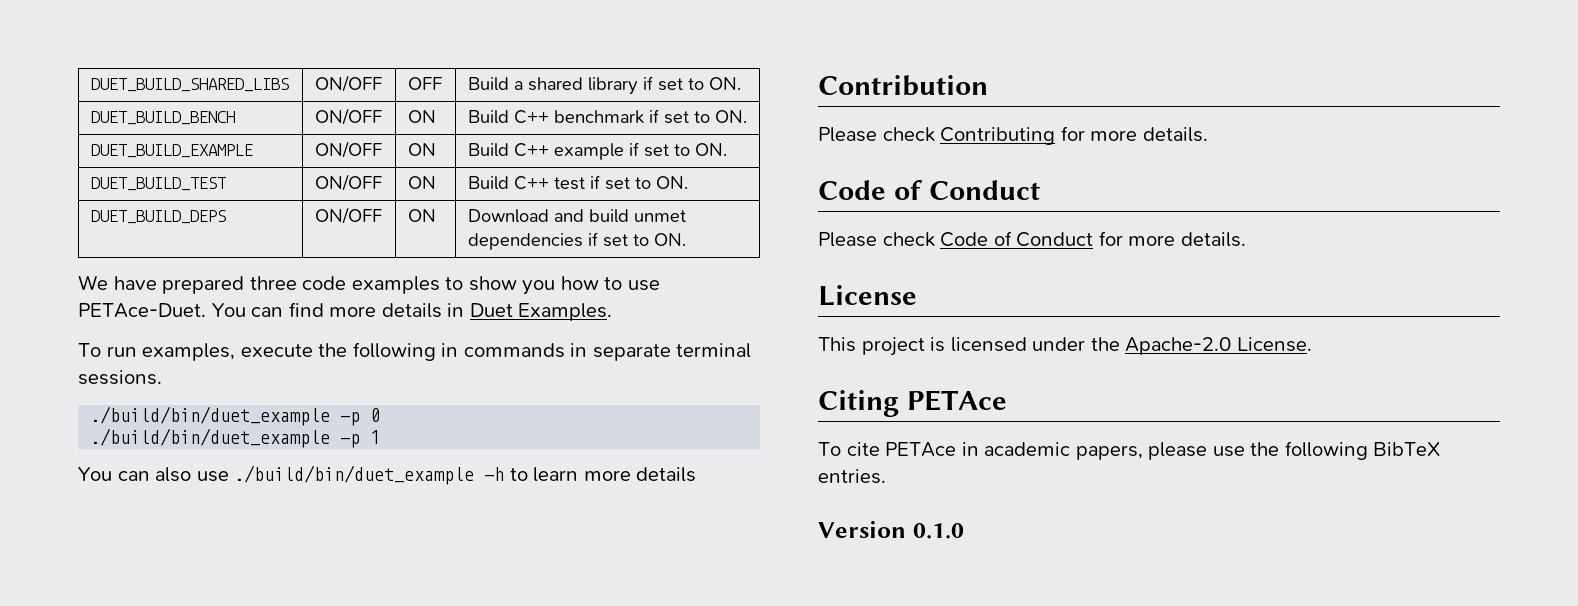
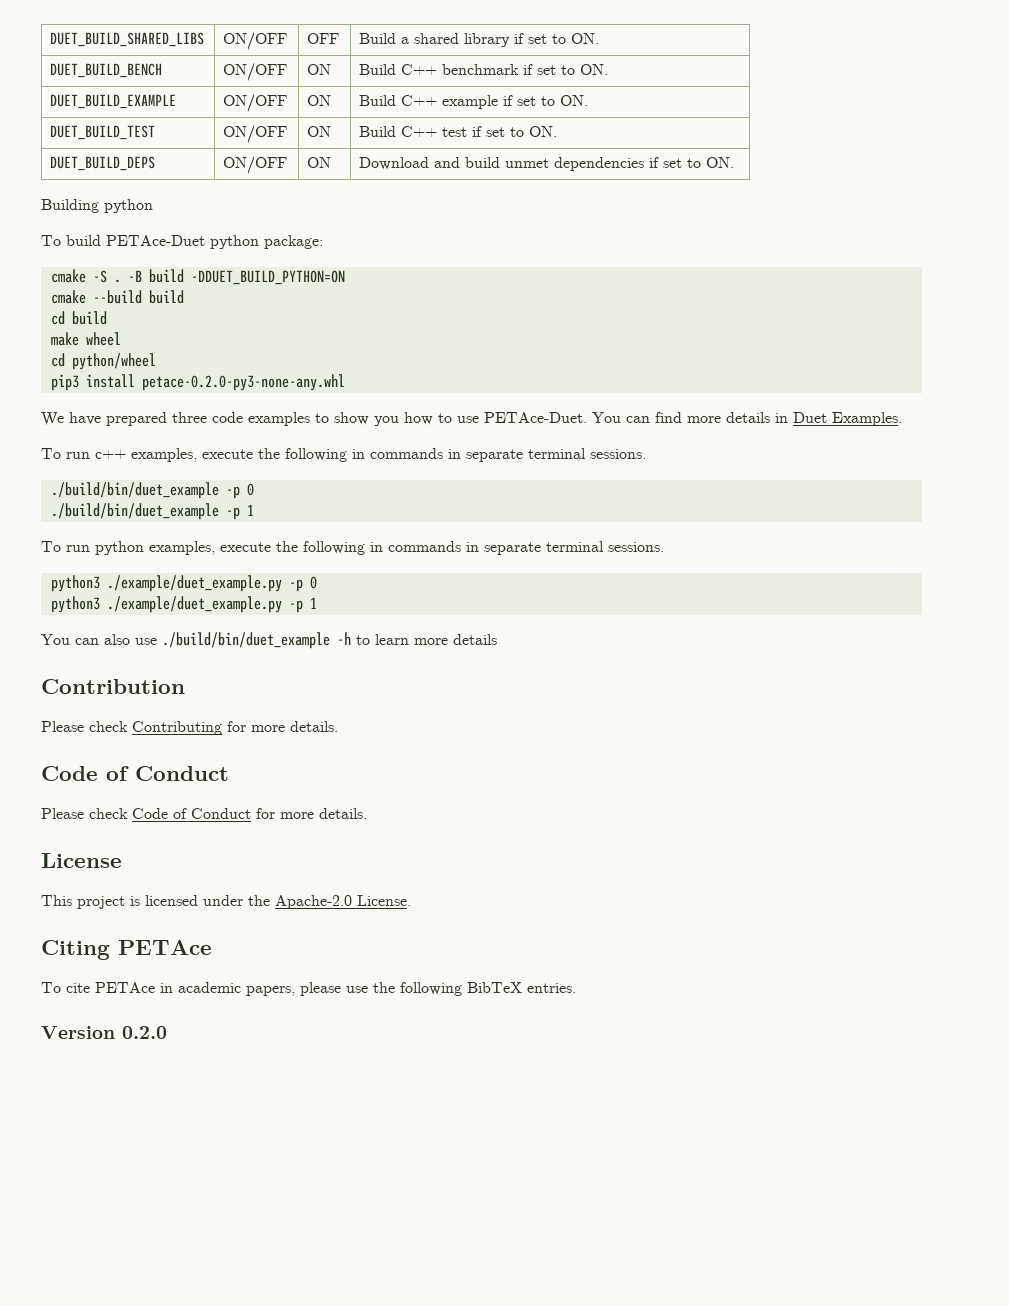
(686, 239) none -> [41,199,153,213] [41,235,323,249] [50,269,345,285] [50,290,184,304] [50,311,107,325] [50,332,121,346] [50,353,156,370] [50,374,345,391] // Building python // To build PETAce-Duet python package: // cmake -S . -B build -DDUET_BUILD_PYTHON=ON // cmake --build build // cd build // make wheel // cd python/wheel // pip3 install petace-0.2.0-py3-none-any.whl
(137, 351) none -> [95,450,126,459] c++
(381, 437) none -> [41,541,664,555] [50,575,317,592] [50,596,317,613] // To run python examples, execute the following in commands in separate terminal sessions. // python3 ./example/duet_example.py -p 0 // python3 ./example/duet_example.py -p 1
[912,523,964,539] 0.1.0 -> [122,1026,167,1039] 0.2.0

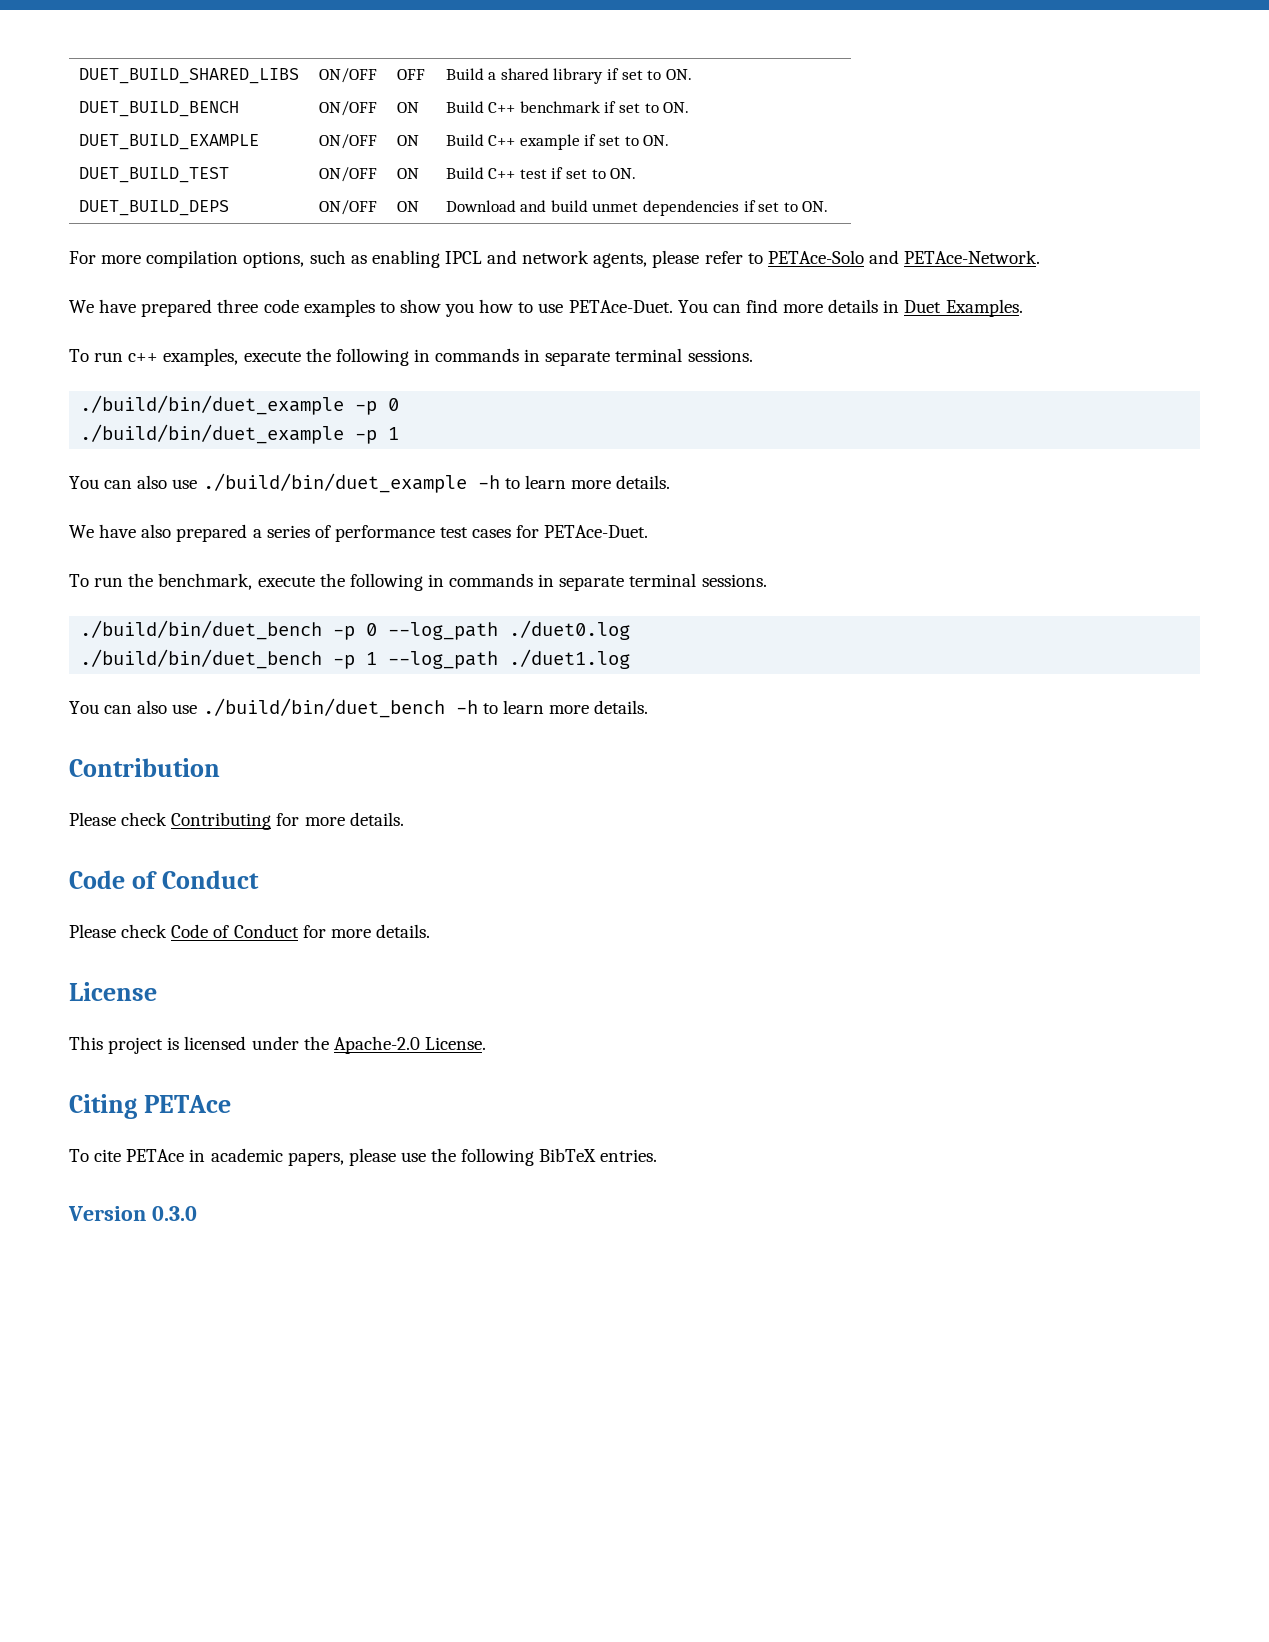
[41,199,153,213] [41,235,323,249] [50,269,345,285] [50,290,184,304] [50,311,107,325] [50,332,121,346] [50,353,156,370] [50,374,345,391] Building python // To build PETAce-Duet python package: // cmake -S . -B build -DDUET_BUILD_PYTHON=ON // cmake --build build // cd build // make wheel // cd python/wheel // pip3 install petace-0.2.0-py3-none-any.whl -> [69,250,1041,268] For more compilation options, such as enabling IPCL and network agents, please refer to PETAce-Solo and PETAce-Network.
[41,541,664,555] [50,575,317,592] [50,596,317,613] [41,632,497,649] // To run python examples, execute the following in commands in separate terminal sessions. // python3 ./example/duet_example.py -p 0 // python3 ./example/duet_example.py -p 1 // You can also use ./build/bin/duet_example -h to learn more details -> [69,473,671,493] [69,524,649,542] [69,573,767,591] [80,620,631,640] [80,649,631,669] [69,698,649,718] // You can also use ./build/bin/duet_example -h to learn more details. // We have also prepared a series of performance test cases for PETAce-Duet. // To run the benchmark, execute the following in commands in separate terminal sessions. // ./build/bin/duet_bench -p 0 --log_path ./duet0.log // ./build/bin/duet_bench -p 1 --log_path ./duet1.log // You can also use ./build/bin/duet_bench -h to learn more details.
[122,1026,167,1039] 0.2.0 -> [151,1206,197,1221] 0.3.0

